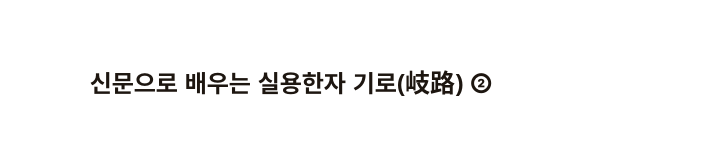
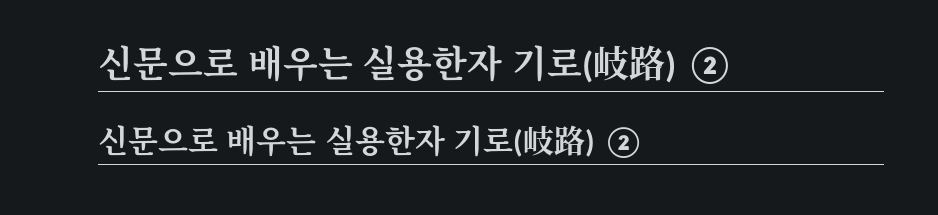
[90,70,492,96] 신문으로 배우는 실용한자 기로(岐路) ② -> [98,45,734,84] [98,125,645,158] 신문으로 배우는 실용한자 기로(岐路) ② // 신문으로 배우는 실용한자 기로(岐路) ②

